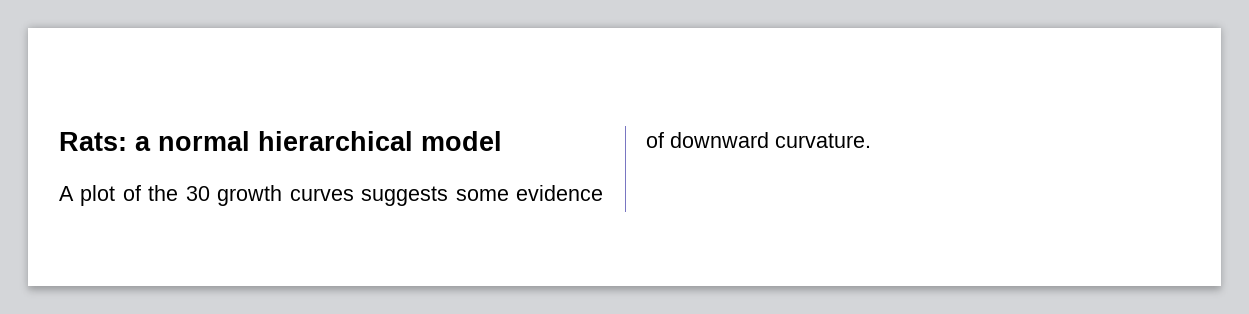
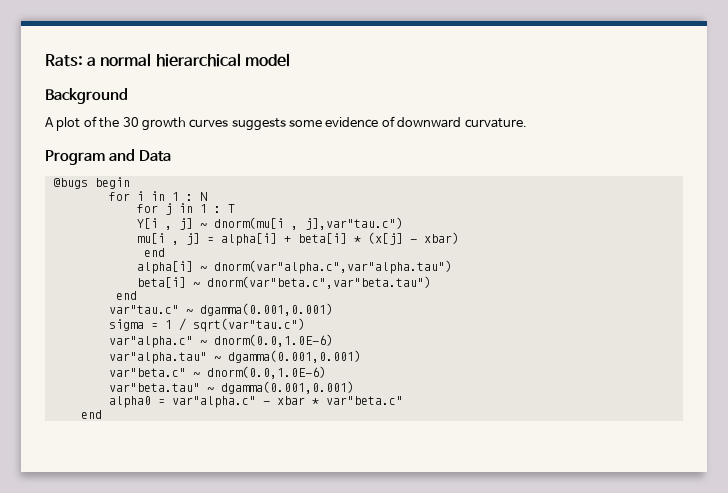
(502, 141) none -> [45,88,128,104] // Background
(871, 140) none -> [45,149,171,165] [52,177,130,189] [108,191,207,201] [136,203,235,215] [136,217,403,230] [136,232,459,246] [143,248,165,257] [136,260,452,274] [136,276,431,289] [115,291,137,300] [108,303,333,316] [108,318,305,332] [108,334,333,348] [108,350,361,364] [108,366,326,379] [108,381,354,394] [108,396,403,408] [80,410,102,419] // Program and Data // @bugs begin // for i in 1 : N // for j in 1 : T // Y[i , j] ~ dnorm(mu[i , j],var"tau.c") // mu[i , j] = alpha[i] + beta[i] * (x[j] - xbar) // end // alpha[i] ~ dnorm(var"alpha.c",var"alpha.tau") // beta[i] ~ dnorm(var"beta.c",var"beta.tau") // end // var"tau.c" ~ dgamma(0.001,0.001) // sigma = 1 / sqrt(var"tau.c") // var"alpha.c" ~ dnorm(0.0,1.0E-6) // var"alpha.tau" ~ dgamma(0.001,0.001) // var"beta.c" ~ dnorm(0.0,1.0E-6) // var"beta.tau" ~ dgamma(0.001,0.001) // alpha0 = var"alpha.c" - xbar * var"beta.c" // end

